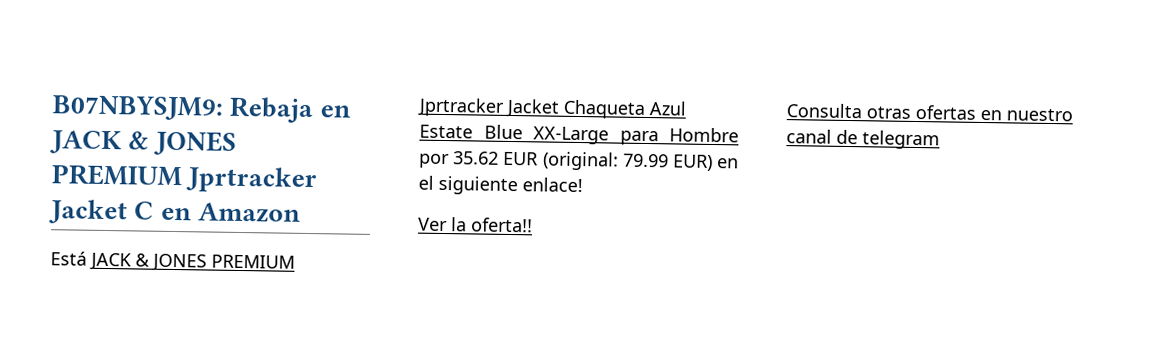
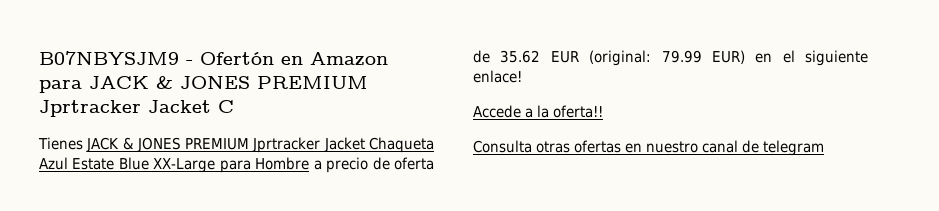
[52,95,351,124] B07NBYSJM9: Rebaja en -> [39,51,388,67] [39,80,82,93] B07NBYSJM9 - Ofertón en Amazon para
[160,202,301,223] [50,251,87,266] en Amazon // Está -> [38,137,83,150] // Tienes
[418,153,450,169] por -> [313,157,435,173] [473,50,490,63] a precio de oferta de
[418,217,448,232] Ver -> [473,105,533,118] Accede a

